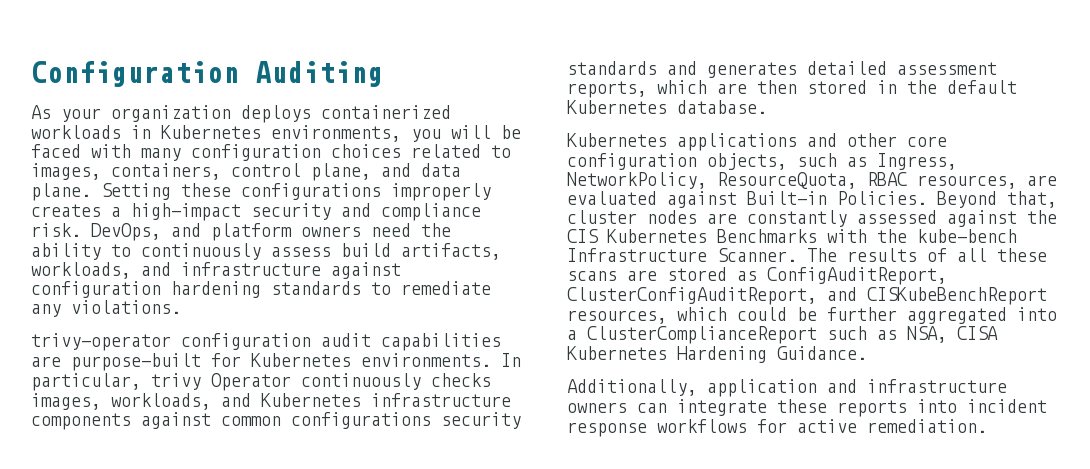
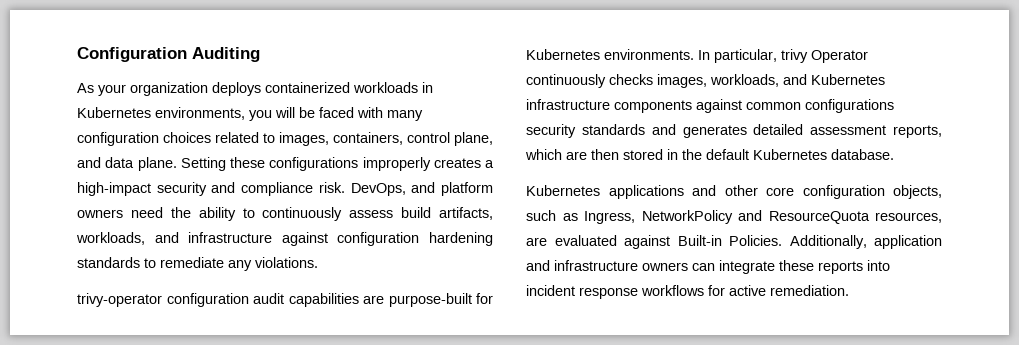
[567,172,907,189] NetworkPolicy, ResourceQuota, RBAC -> [641,210,870,224] NetworkPolicy and ResourceQuota
[937,191,1057,208] [567,210,1057,227] [567,229,1017,243] [567,248,1047,262] [567,267,947,285] [567,287,1047,305] [567,307,1057,324] [567,326,998,344] [567,346,867,363] Beyond that, cluster nodes are constantly assessed against the CIS Kubernetes Benchmarks with the kube-bench Infrastructure Scanner. The results of all these scans are stored as ConfigAuditReport, ClusterConfigAuditReport, and CISKubeBenchReport resources, which could be further aggregated into a ClusterComplianceReport such as NSA, CISA Kubernetes Hardening Guidance. // -> (782, 240) none

